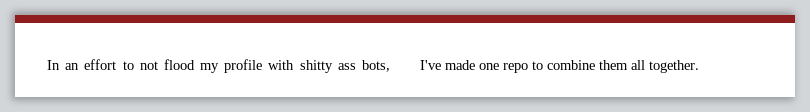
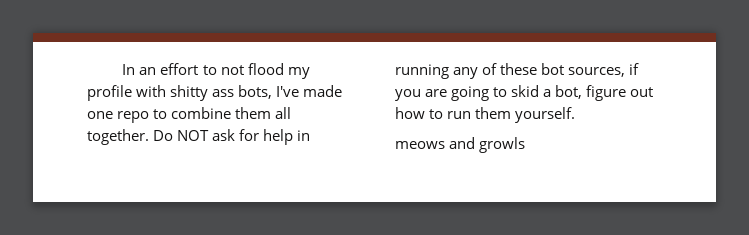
(699, 66) none -> [153,129,311,145] [395,63,640,79] [395,85,654,101] [395,107,576,123] [395,137,526,153] Do NOT ask for help in running any of these bot sources, if you are going to skid a bot, figure out how to run them yourself. // meows and growls

